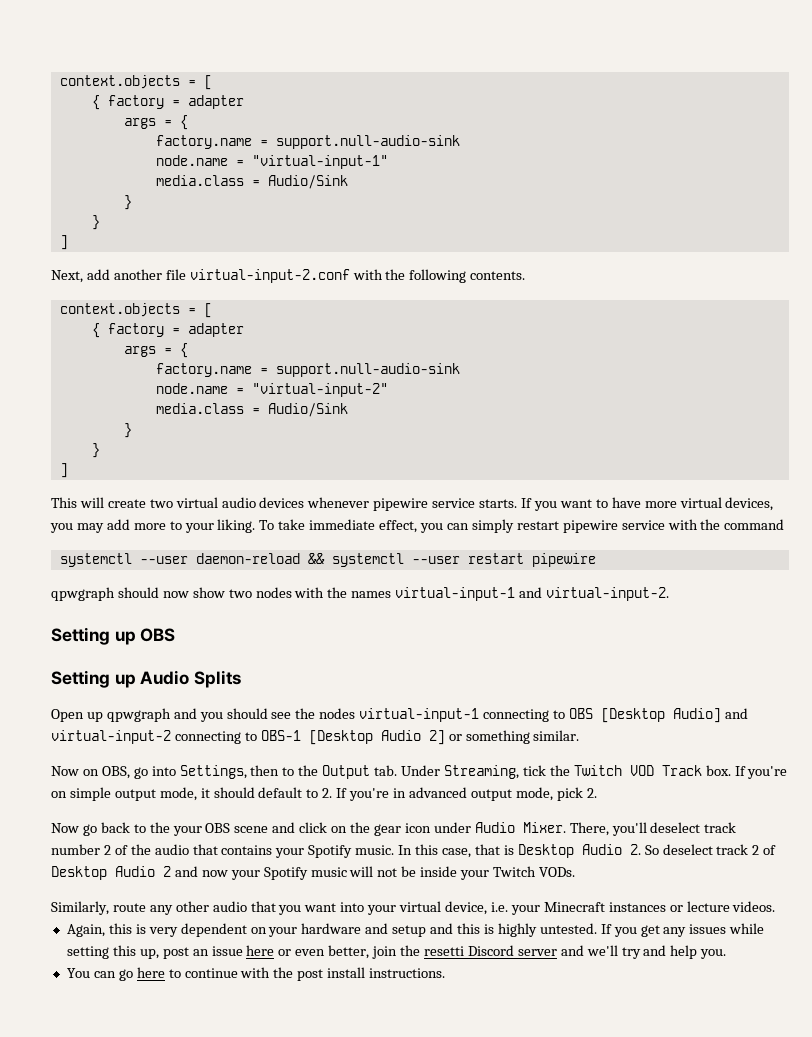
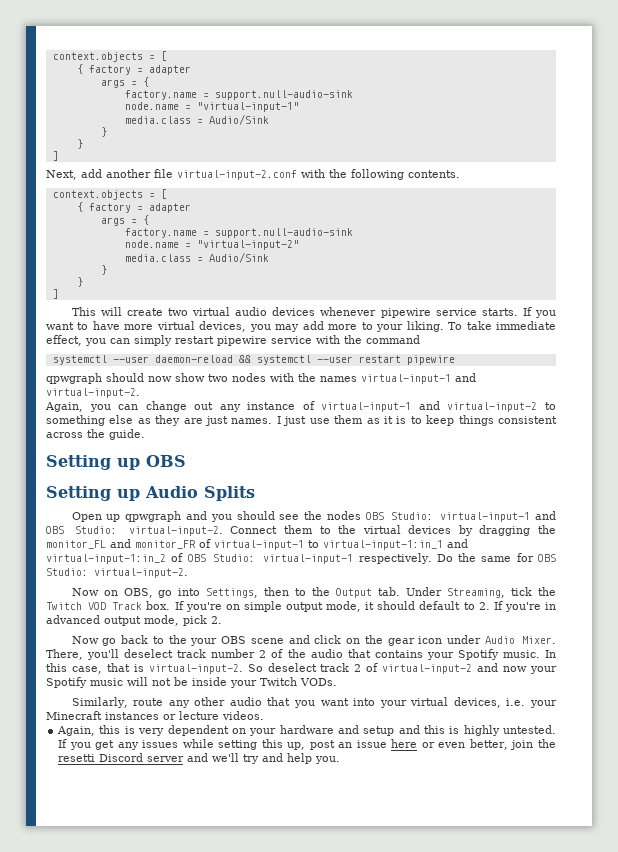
(670, 594) none -> [45,401,556,412] [46,415,558,426] [46,429,145,440] // Again, you can change out any instance of virtual-input-1 and virtual-input-2 to something else as they are just names. I just use them as it is to keep things consistent across the guide.
[359,708,748,723] [51,730,580,745] virtual-input-1 connecting to OBS [Desktop Audio] and virtual-input-2 connecting to OBS-1 [Desktop Audio 2] or something similar. -> [365,511,557,522] [46,525,556,536] [46,539,468,550] [46,553,557,564] [46,568,188,578] OBS Studio: virtual-input-1 and OBS Studio: virtual-input-2. Connect them to the virtual devices by dragging the monitor_FL and monitor_FR of virtual-input-1 to virtual-input-1:in_1 and virtual-input-1:in_2 of OBS Studio: virtual-input-1 respectively. Do the same for OBS Studio: virtual-input-2.
[517,844,641,858] Desktop Audio 2. -> [148,664,243,674] virtual-input-2.
[51,866,171,880] Desktop Audio 2 -> [382,664,473,674] virtual-input-2
[445,901,488,915] device, -> [453,697,501,708] devices,
[66,967,446,981] // You can go here to continue with the post install instructions. -> (341, 760) none

